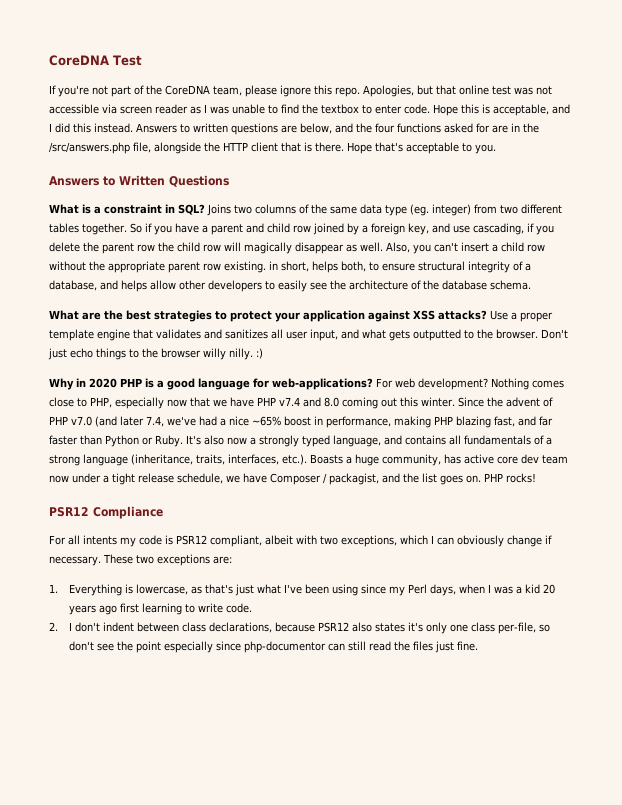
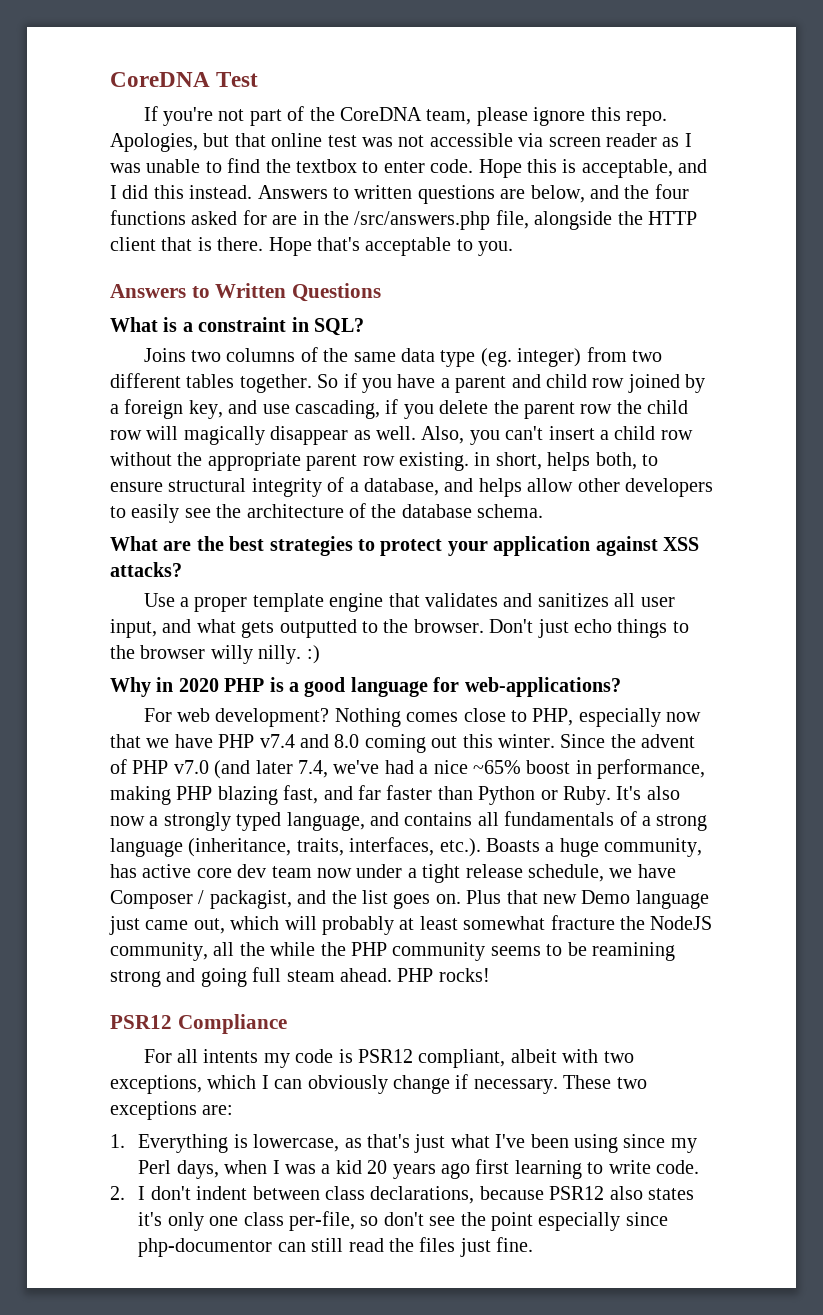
(205, 209) none -> (364, 327) //
(487, 315) none -> (182, 569) //
(373, 384) none -> (621, 687) //
(481, 479) none -> [466,890,709,909] [109,915,713,935] [110,942,675,961] [110,967,392,987] Plus that new Demo language just came out, which will probably at least somewhat fracture the NodeJS community, all the while the PHP community seems to be reamining strong and going full steam ahead.

